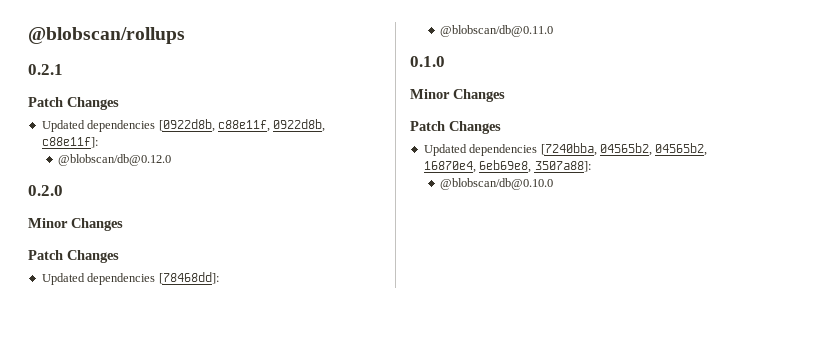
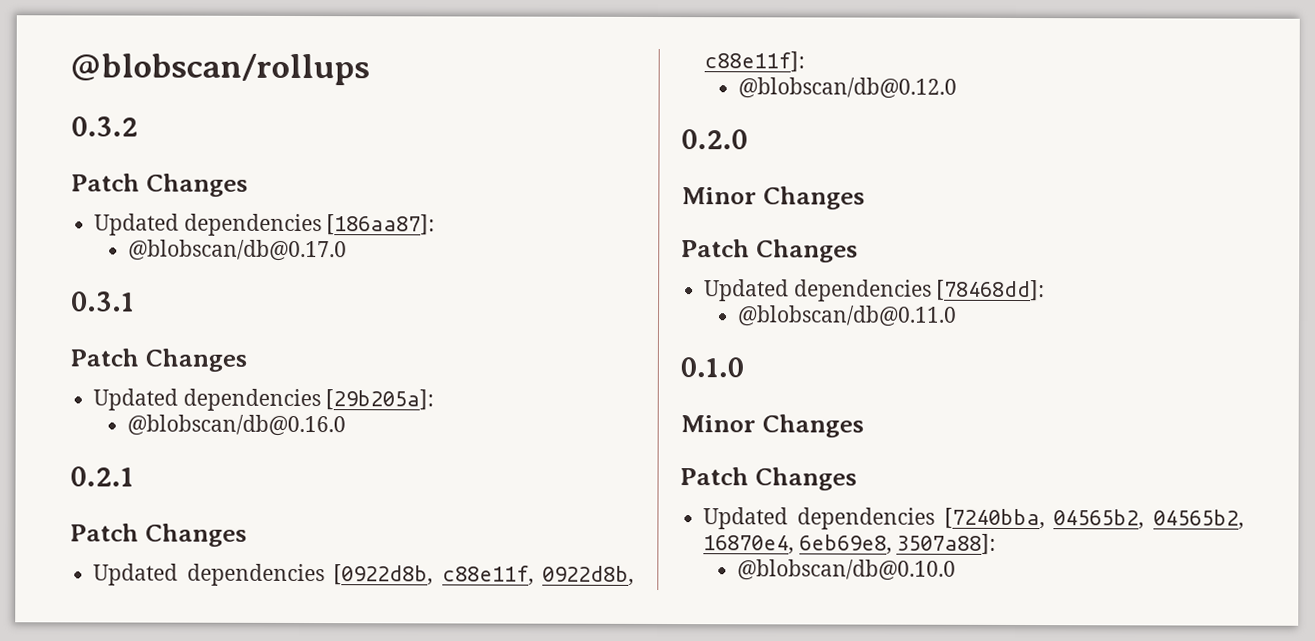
(185, 35) none -> [71,116,138,137] [71,173,248,197] [94,213,436,237] [127,239,347,262] [71,291,135,312] [70,348,247,372] [93,388,435,412] [126,414,346,437] // 0.3.2 // Patch Changes // Updated dependencies [186aa87]: // @blobscan/db@0.17.0 // 0.3.1 // Patch Changes // Updated dependencies [29b205a]: // @blobscan/db@0.16.0

